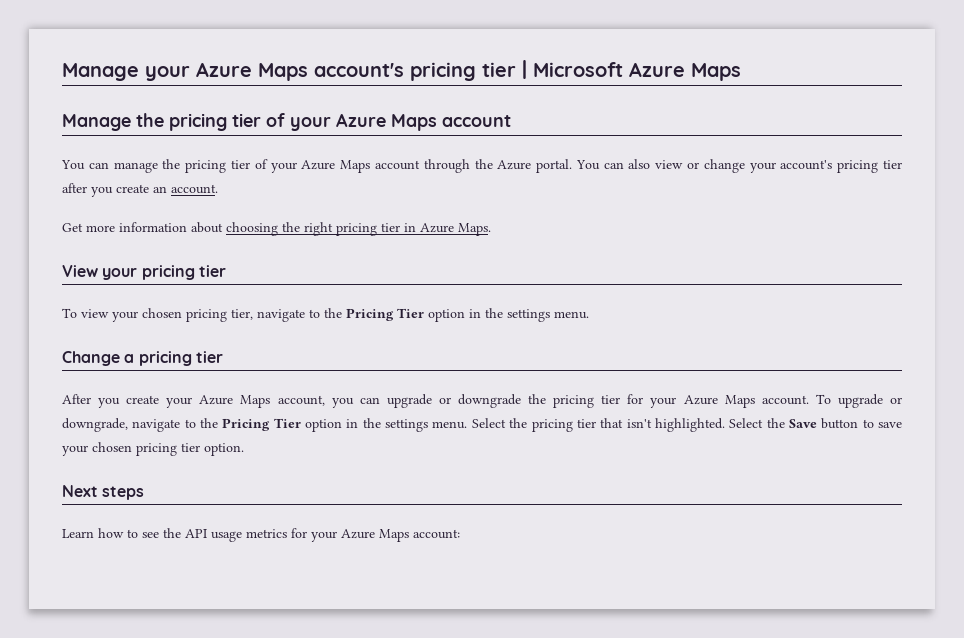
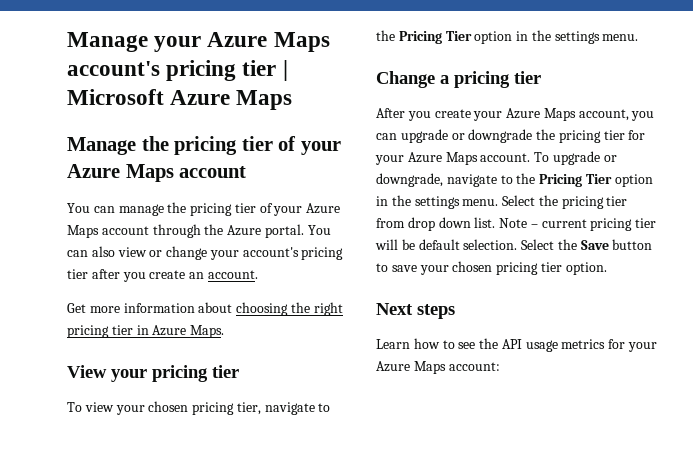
[600,418,725,432] that isn't highlighted. -> [376,217,657,231] [375,239,518,250] from drop down list. Note – current pricing tier will be default selection.

